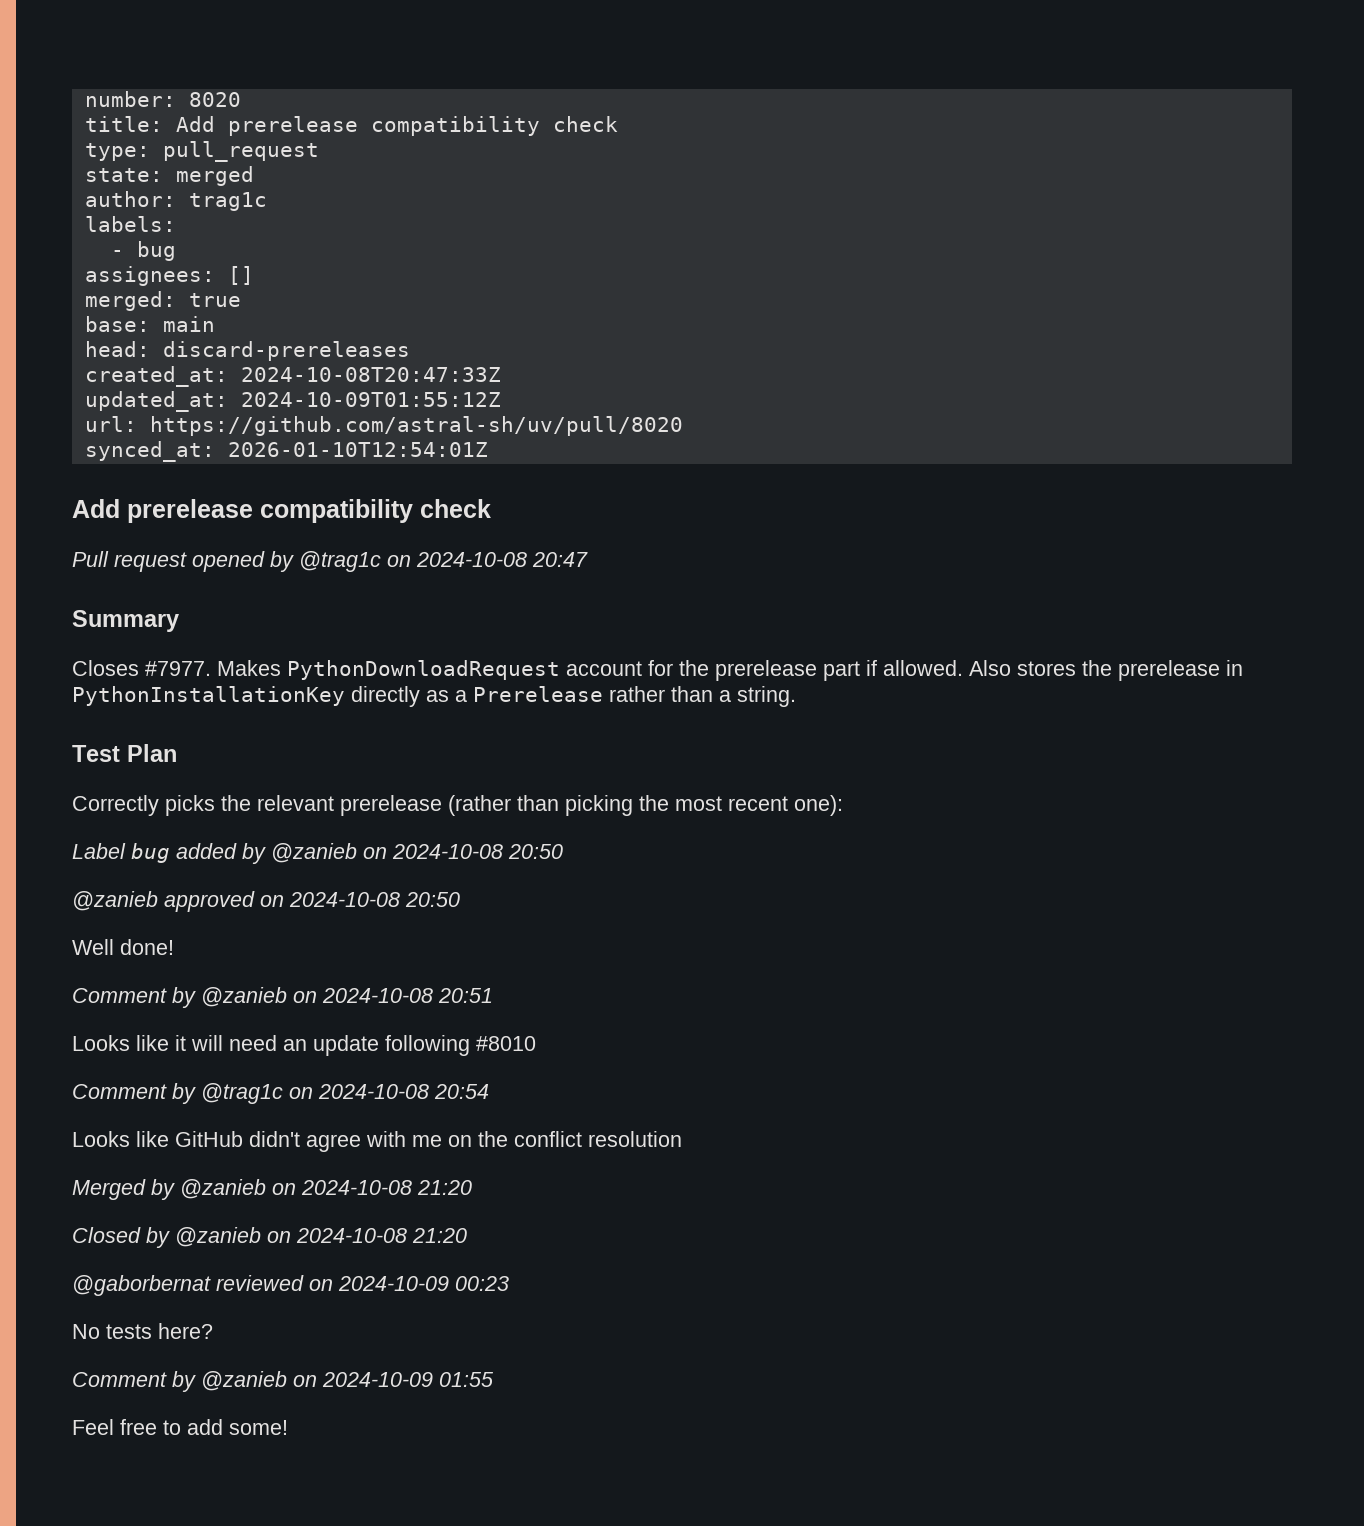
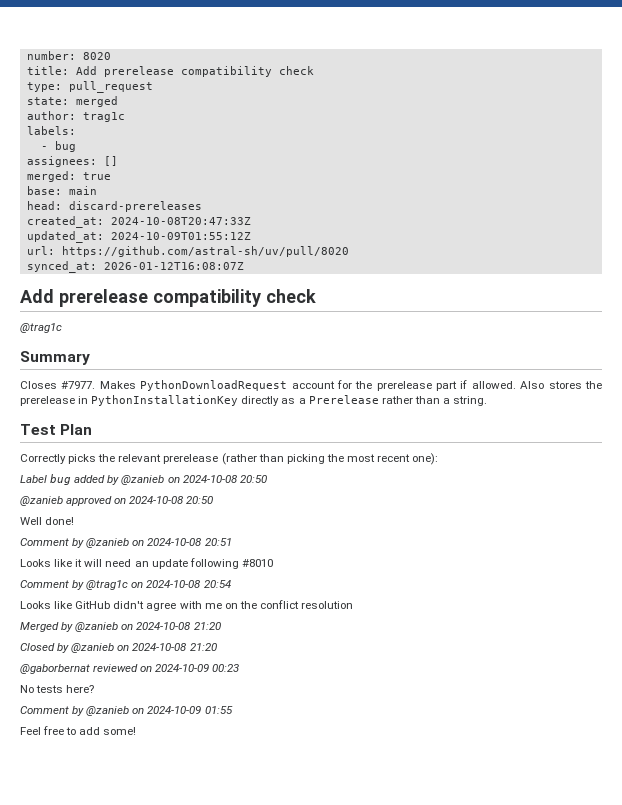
[227,442,488,457] [72,499,491,523] [72,551,588,572] 2026-01-10T12:54:01Z // Add prerelease compatibility check // Pull request opened by @trag1c on 2024-10-08 20:47 -> [103,262,244,270] [20,289,316,307] [20,323,62,333] 2026-01-12T16:08:07Z // Add prerelease compatibility check // @trag1c

